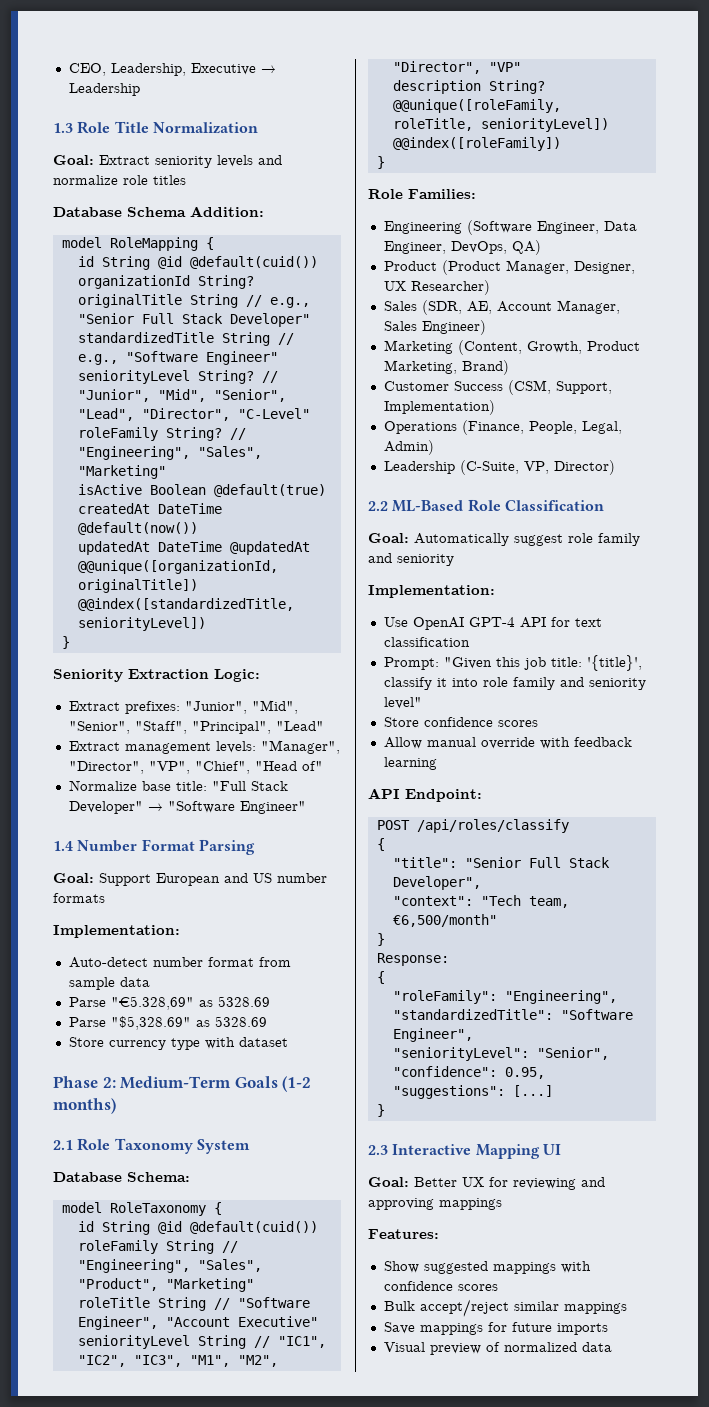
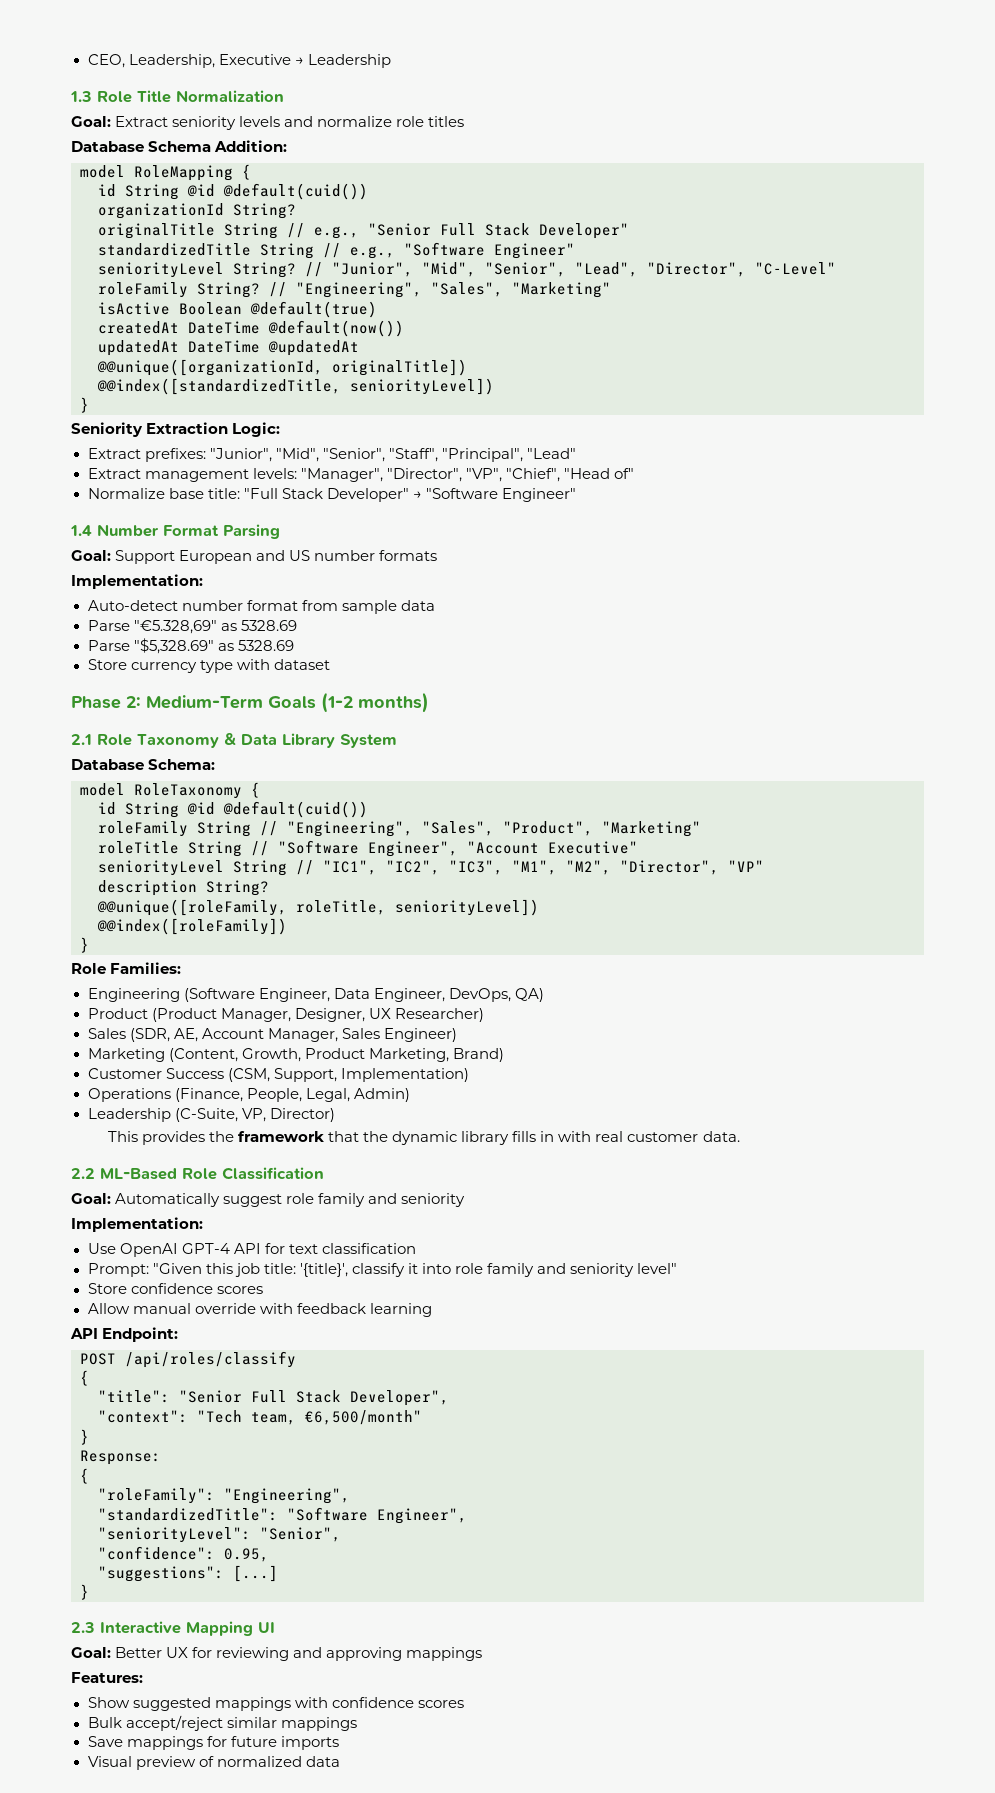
(193, 1146) none -> [224,733,335,748] & Data Library
(615, 467) none -> [107,1131,740,1145] // This provides the framework that the dynamic library fills in with real customer data.

